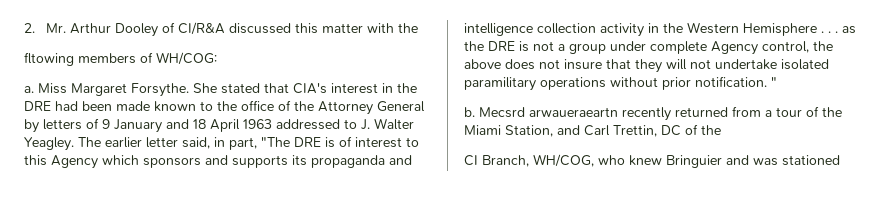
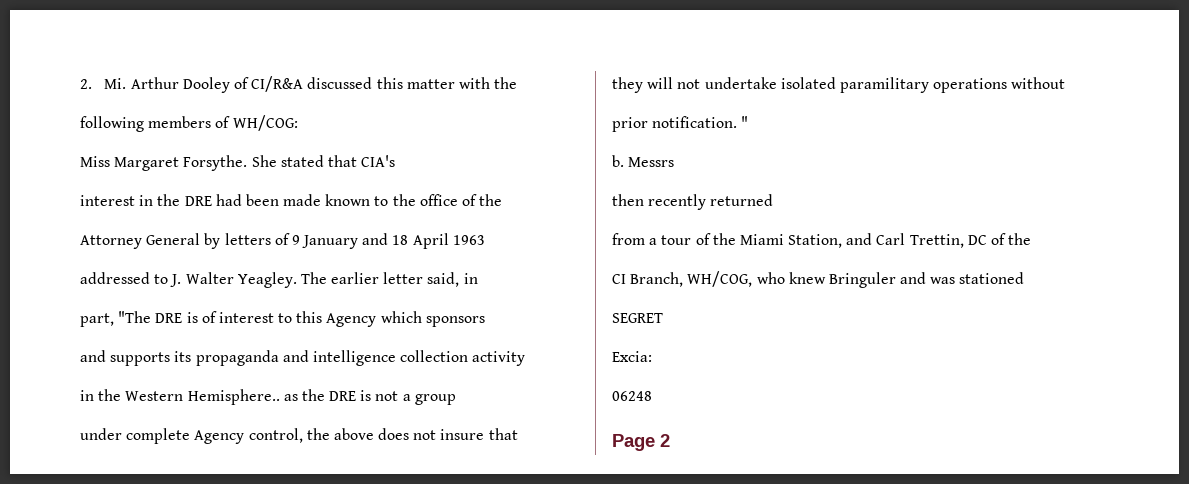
[45,23,66,33] Mr. -> [104,78,127,89] Mi.
[24,52,74,66] fltowing -> [80,116,144,132] following
[24,86,34,93] a. -> (298, 123) none
(327, 88) none -> (396, 161) //
(314, 106) none -> (503, 200) //
(272, 124) none -> (485, 240) //
(225, 142) none -> (478, 278) //
(201, 162) none -> (485, 321) //
(644, 30) none -> (526, 358) //
[743,23,838,36] Hemisphere . . . -> [187,389,280,405] Hemisphere..
(606, 48) none -> (456, 399) //
(631, 64) none -> (518, 434) //
(658, 82) none -> (1066, 83) //
[479,107,618,118] Mecsrd arwaueraeartn -> [628,157,675,167] [612,194,644,206] Messrs // then
(728, 112) none -> (774, 200) //
[666,155,722,168] Bringuier -> [828,272,896,288] Bringuler
(840, 160) none -> [612,313,663,323] [612,351,652,362] [612,391,652,401] [612,434,670,451] // SEGRET // Excia: // 06248 // Page 2

